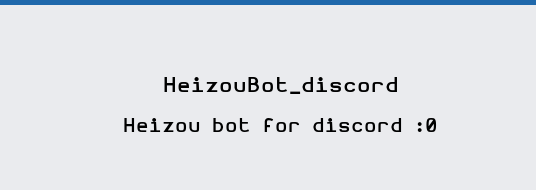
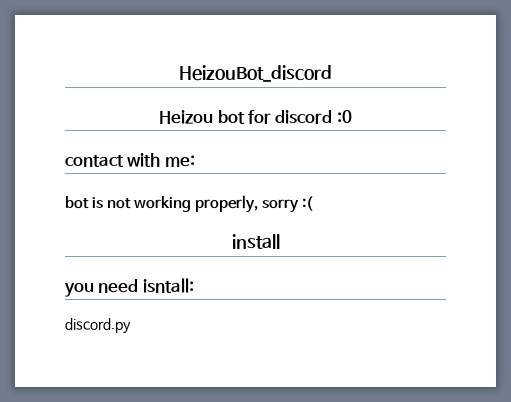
(438, 125) none -> [65,153,195,167] [65,195,314,213] [231,234,280,249] [64,278,194,297] [65,318,131,334] // contact with me: // bot is not working properly, sorry :( // install // you need isntall: // discord.py

